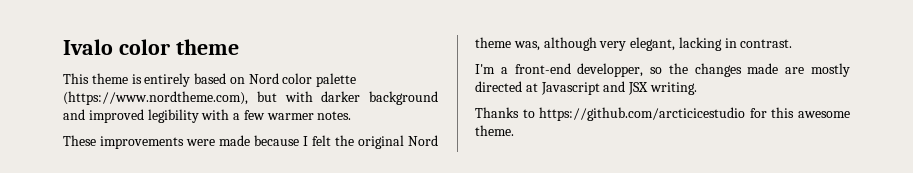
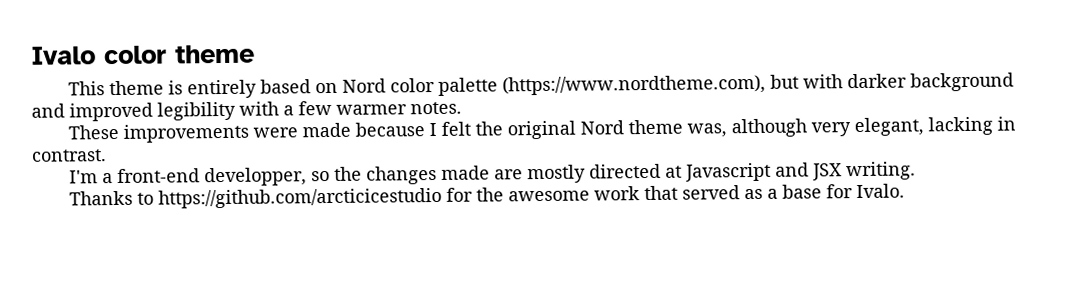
[771,107,851,118] [475,125,514,136] this awesome theme. -> [475,183,905,202] the awesome work that served as a base for Ivalo.

